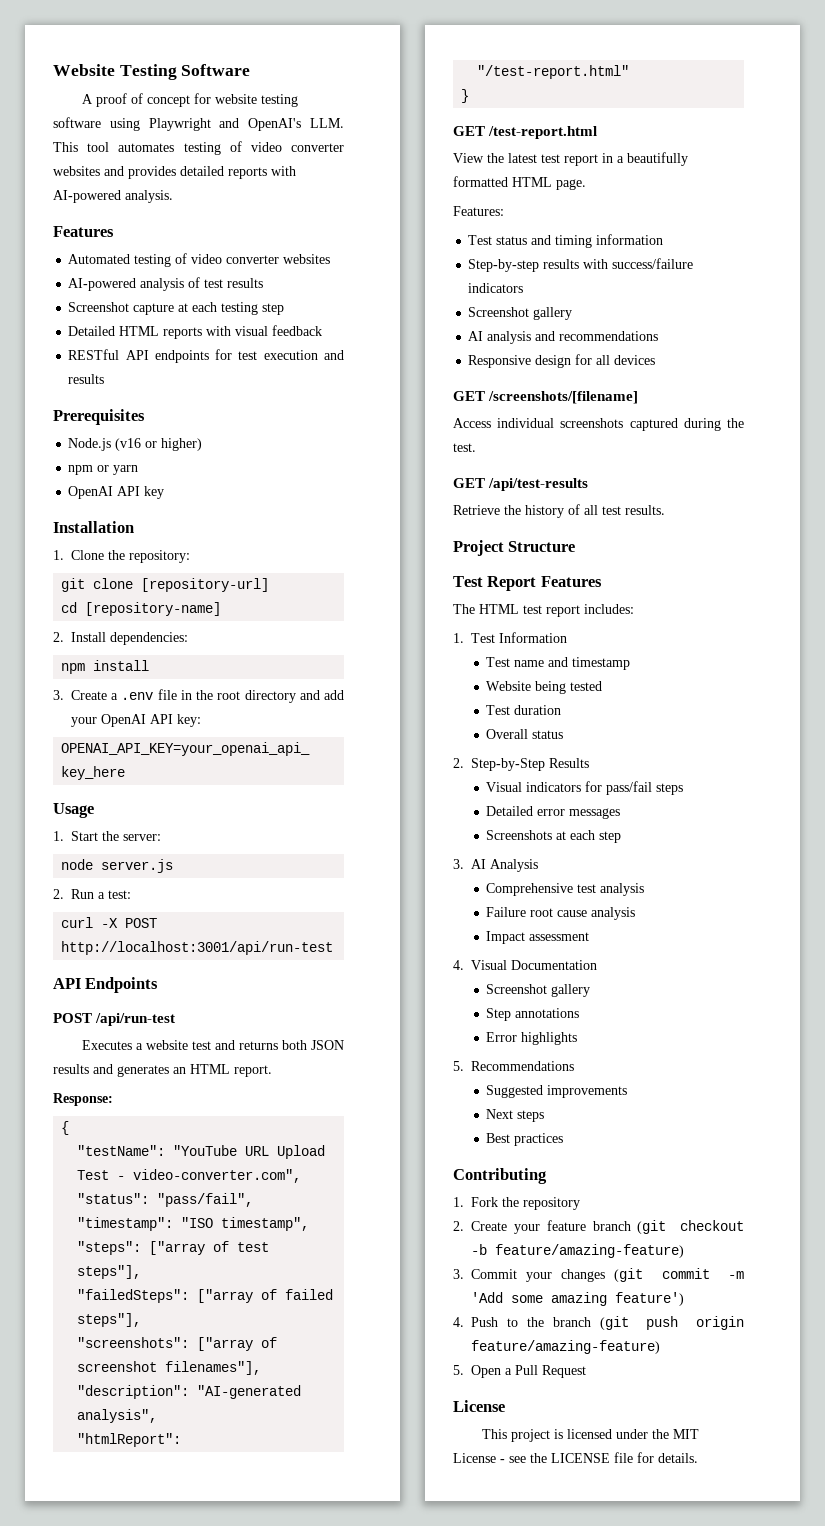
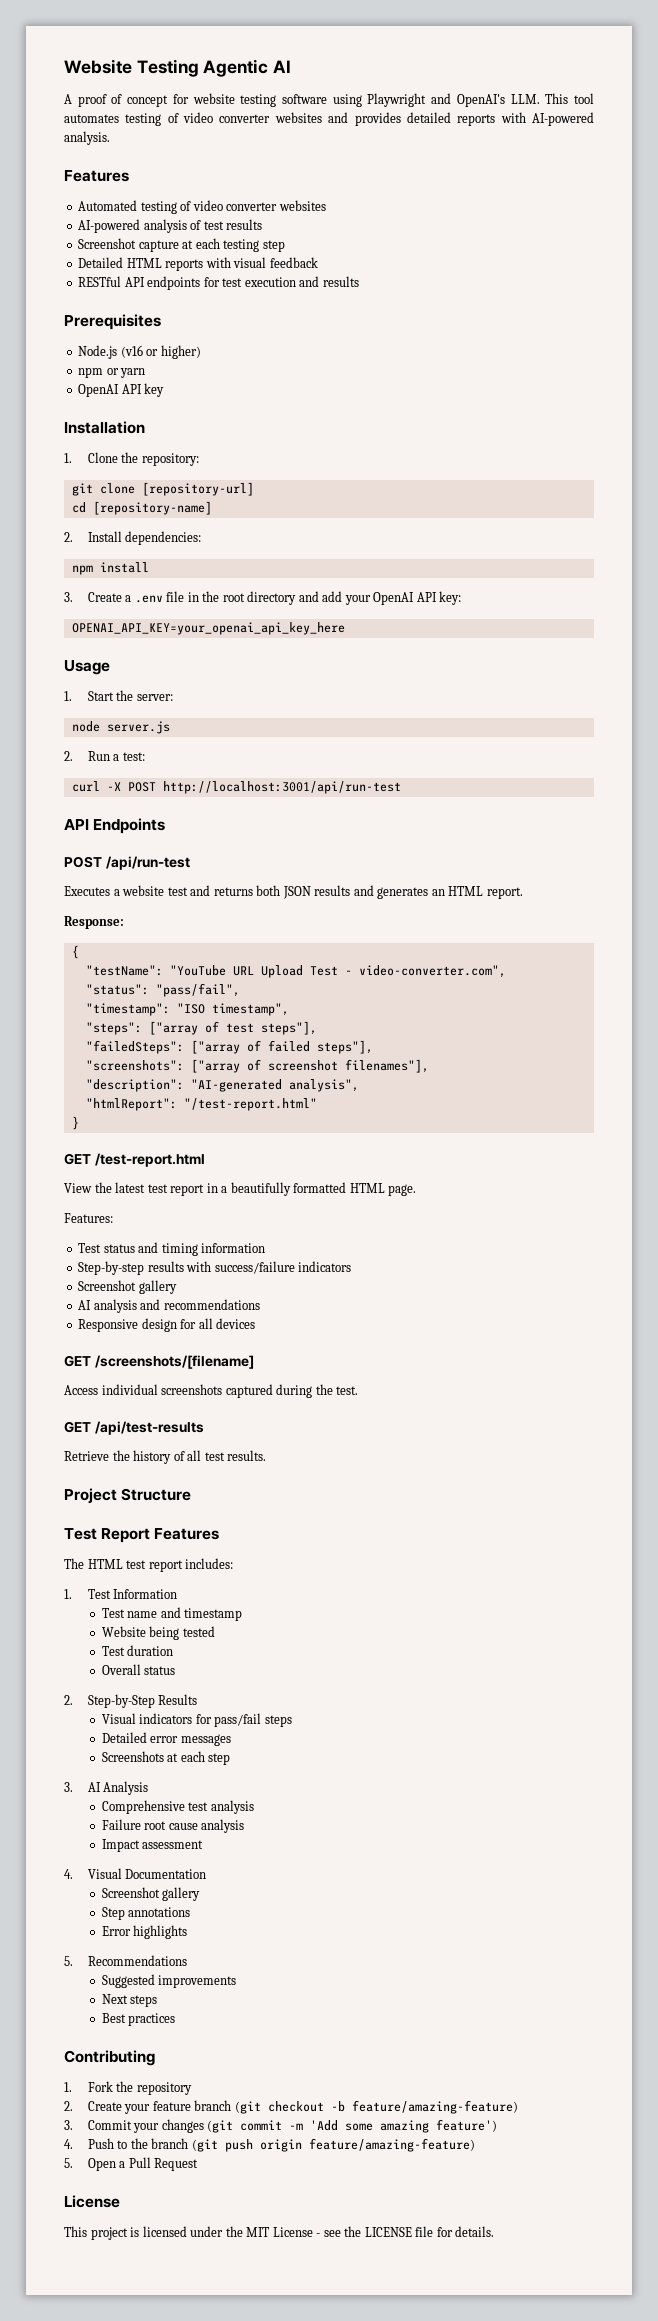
[181,64,251,76] Software -> [203,59,292,77] Agentic AI

